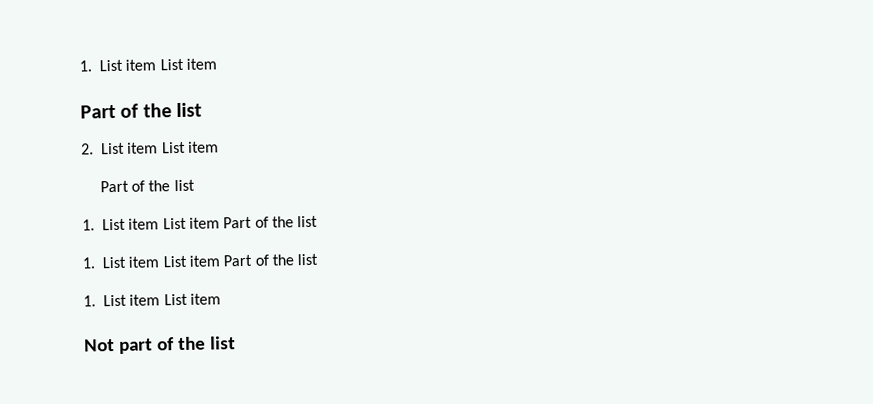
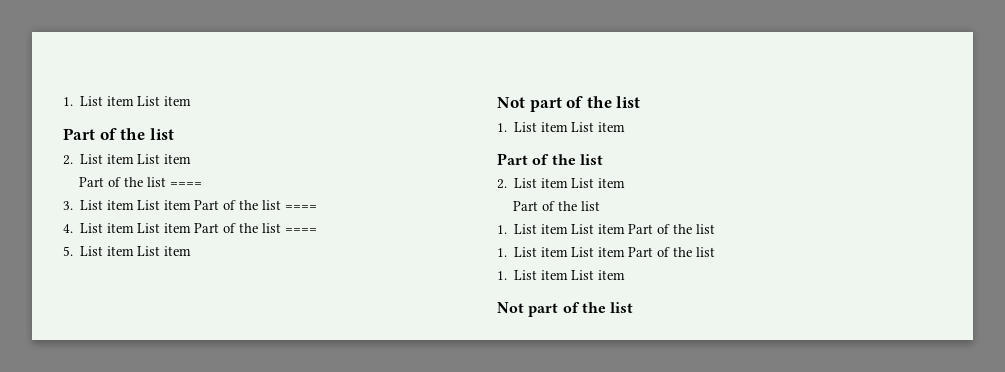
(219, 147) none -> [79,177,203,187] [63,200,318,210] [63,223,318,233] [63,246,192,256] [497,96,641,112] [497,122,626,132] [497,153,603,165] [497,178,626,189] // Part of the list ==== // 3. List item List item Part of the list ==== // 4. List item List item Part of the list ==== // 5. List item List item // Not part of the list // 1. List item List item // Part of the list // 2. List item List item

